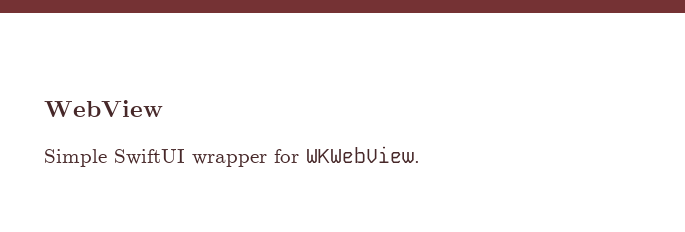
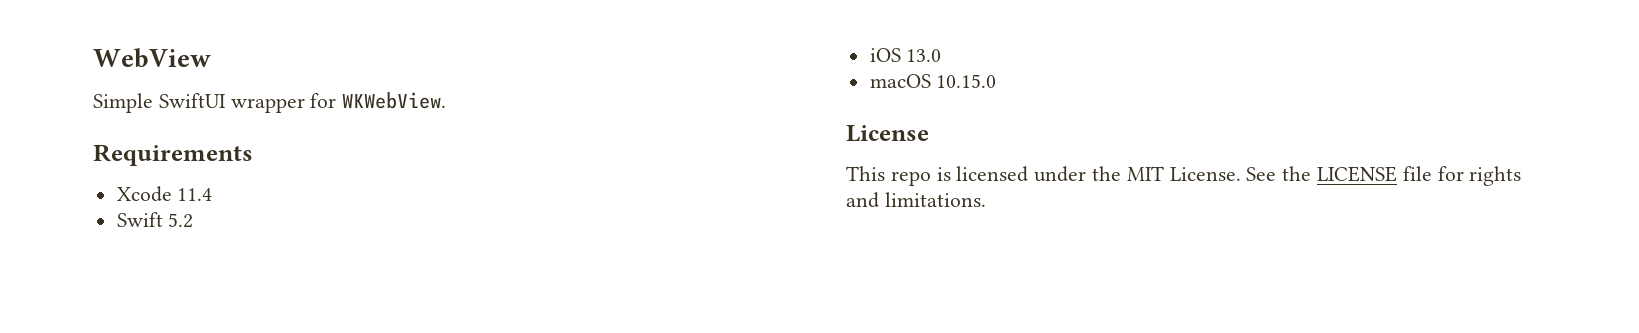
(420, 154) none -> [93,144,253,166] [116,186,213,202] [116,212,194,228] [869,48,942,62] [869,74,997,88] [846,125,929,142] [846,166,1522,186] [846,192,986,208] // Requirements // Xcode 11.4 // Swift 5.2 // iOS 13.0 // macOS 10.15.0 // License // This repo is licensed under the MIT License. See the LICENSE file for rights and limitations.

